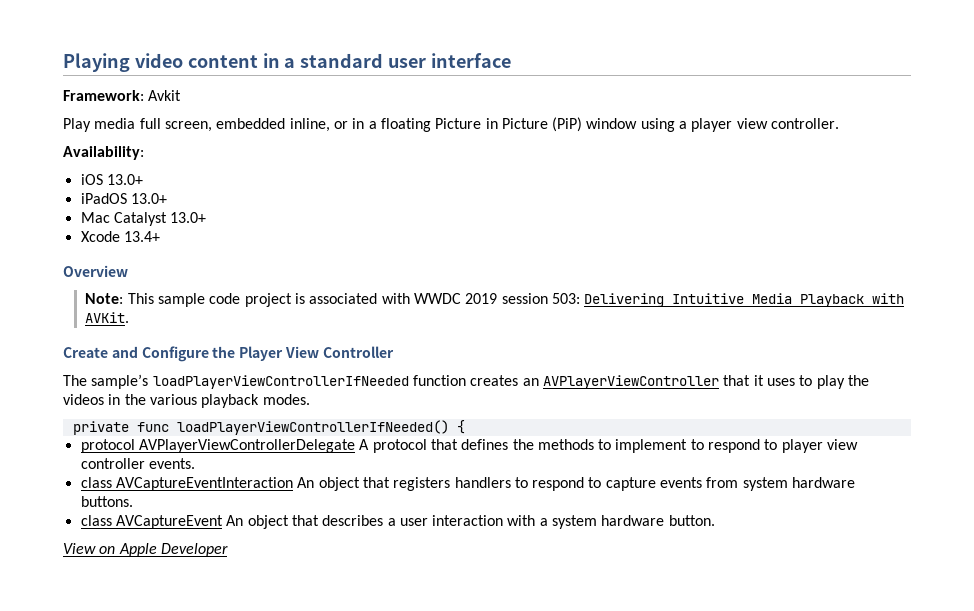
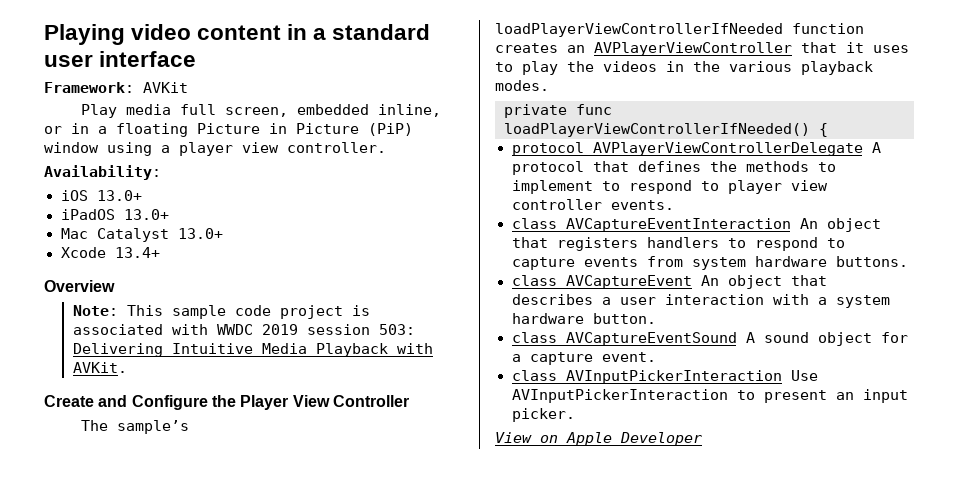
[148,90,182,101] Avkit -> [143,82,188,93] AVKit
(715, 520) none -> [511,332,908,346] [511,352,656,365] [511,370,818,384] [511,389,908,403] [511,408,575,422] // class AVCaptureEventSound A sound object for a capture event. // class AVInputPickerInteraction Use AVInputPickerInteraction to present an input picker.

